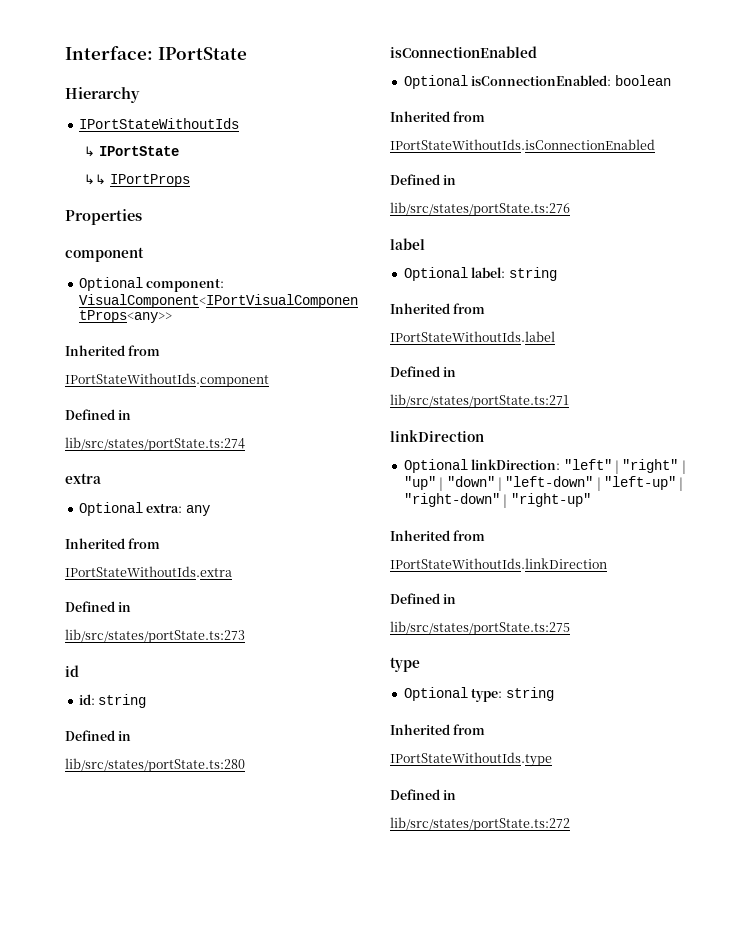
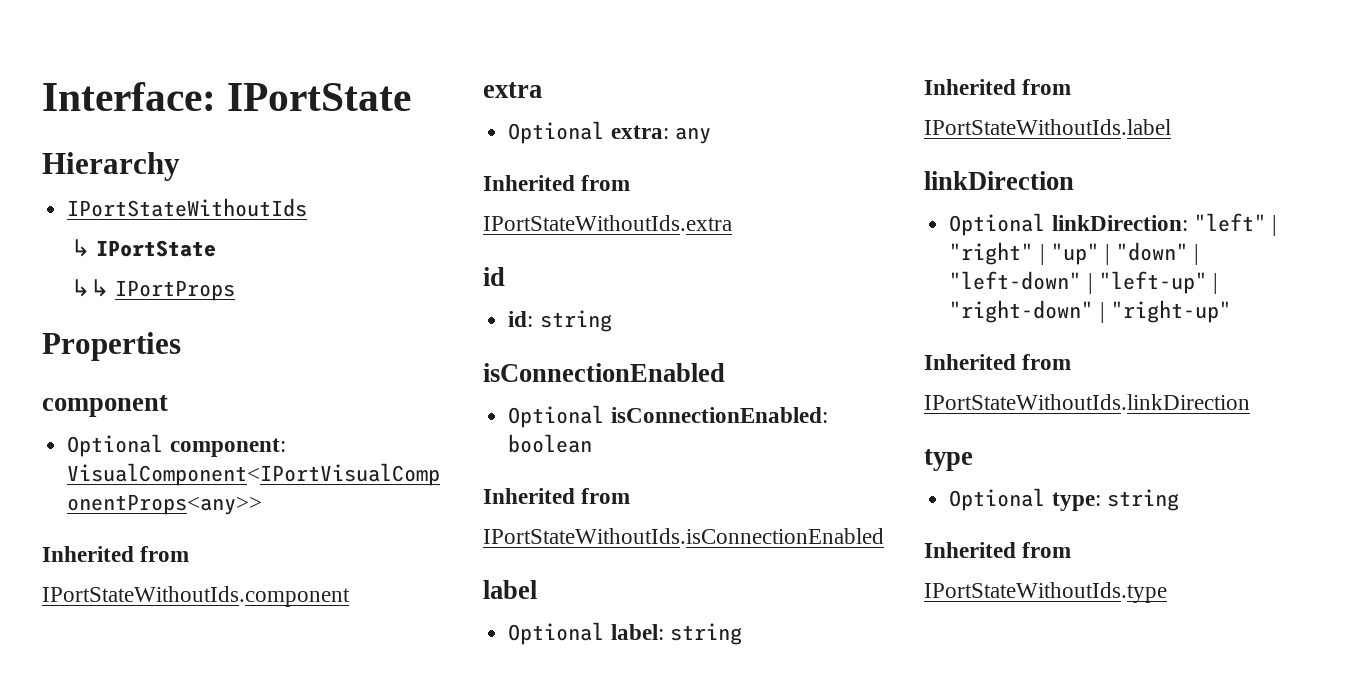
[65,409,132,420] [65,437,245,451] // Defined in // lib/src/states/portState.ts:274 -> (350, 596) none
[65,601,132,612] [65,629,245,643] // Defined in // lib/src/states/portState.ts:273 -> (732, 223) none
[65,730,132,741] [65,758,245,772] // Defined in // lib/src/states/portState.ts:280 -> (612, 321) none
[390,174,457,185] [390,202,570,216] // Defined in // lib/src/states/portState.ts:276 -> (884, 536) none
[390,366,457,377] [390,394,569,408] // Defined in // lib/src/states/portState.ts:271 -> (1171, 127) none
[390,593,457,604] [390,621,570,635] // Defined in // lib/src/states/portState.ts:275 -> (1250, 402) none
[390,789,457,800] [390,817,570,831] // Defined in // lib/src/states/portState.ts:272 -> (1167, 592) none

